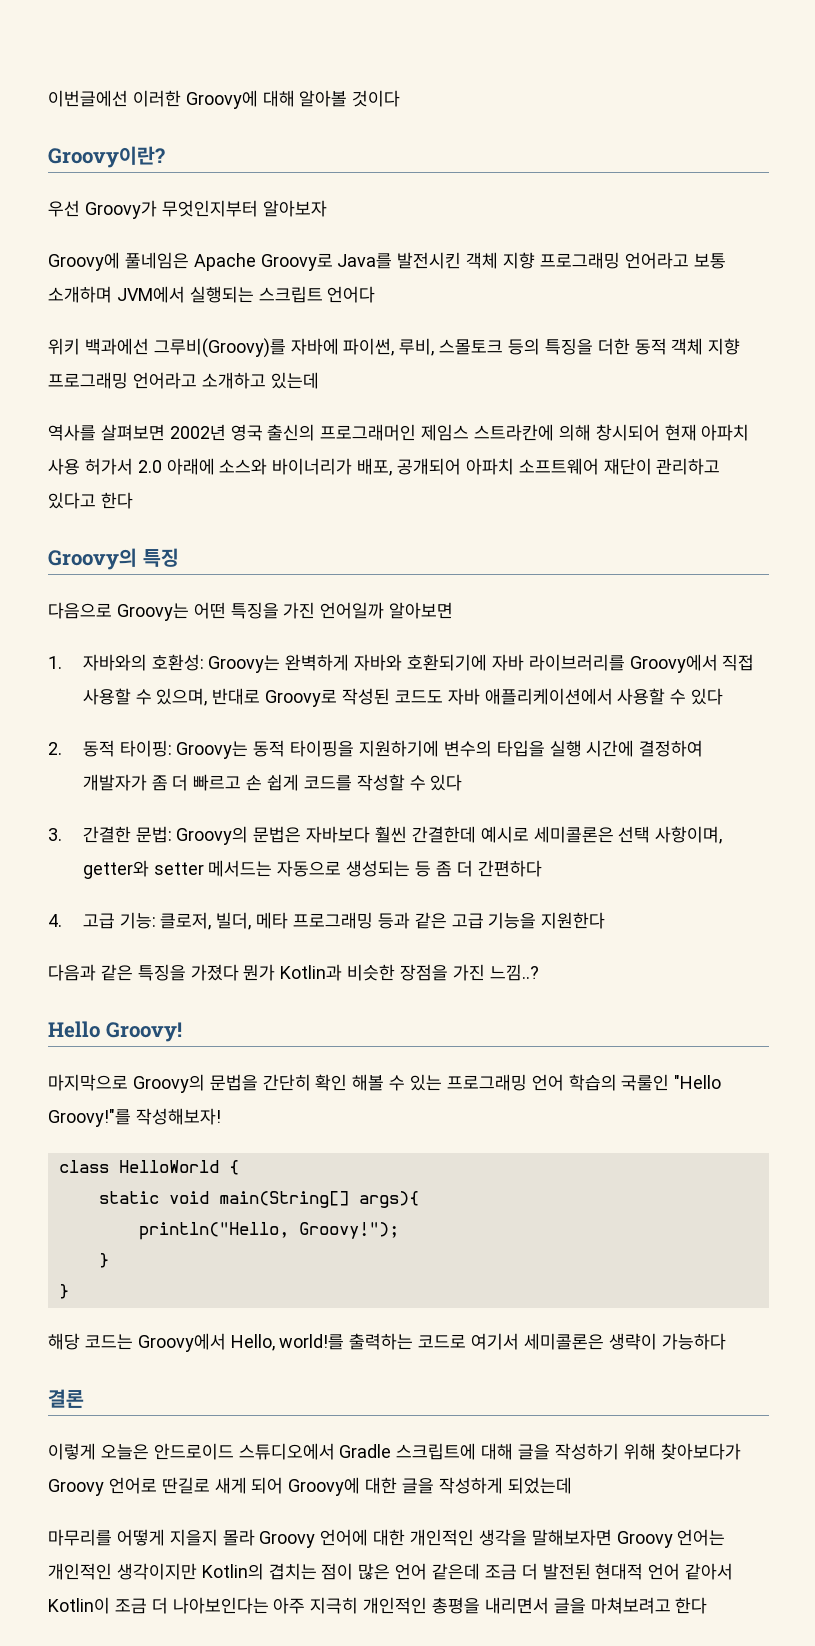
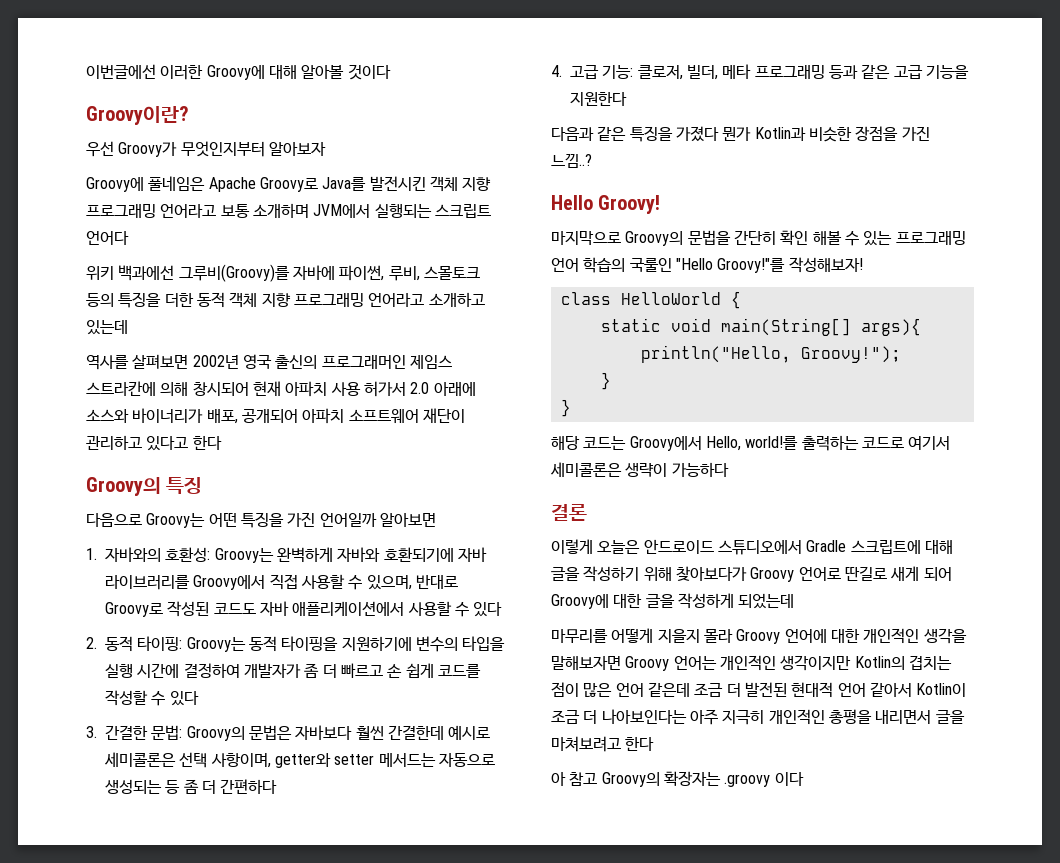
(708, 1605) none -> [551,771,804,787] // 아 참고 Groovy의 확장자는 .groovy 이다

